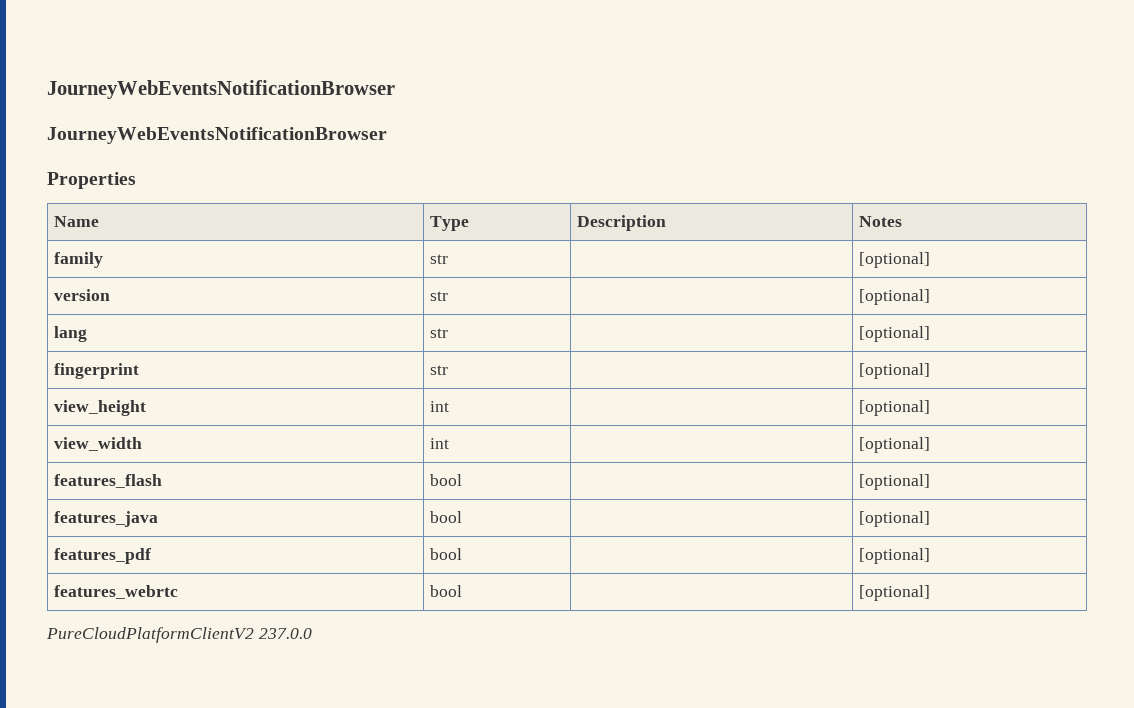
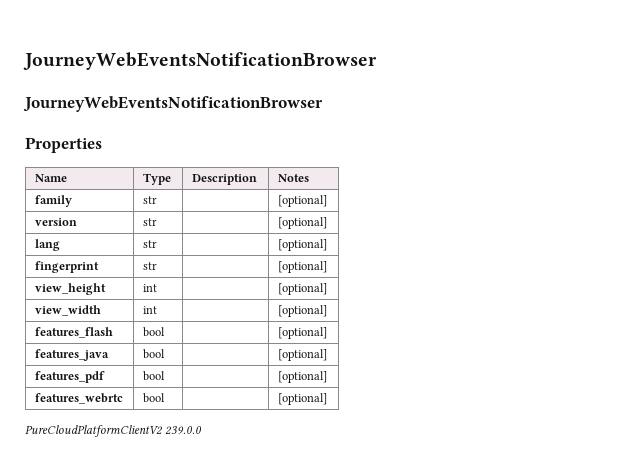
[258,628,312,639] 237.0.0 -> [165,426,203,435] 239.0.0

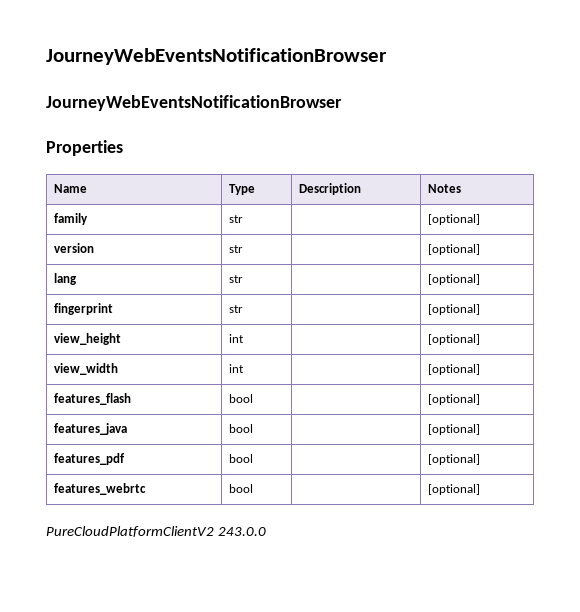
[165,426,203,435] 239.0.0 -> [217,527,266,536] 243.0.0

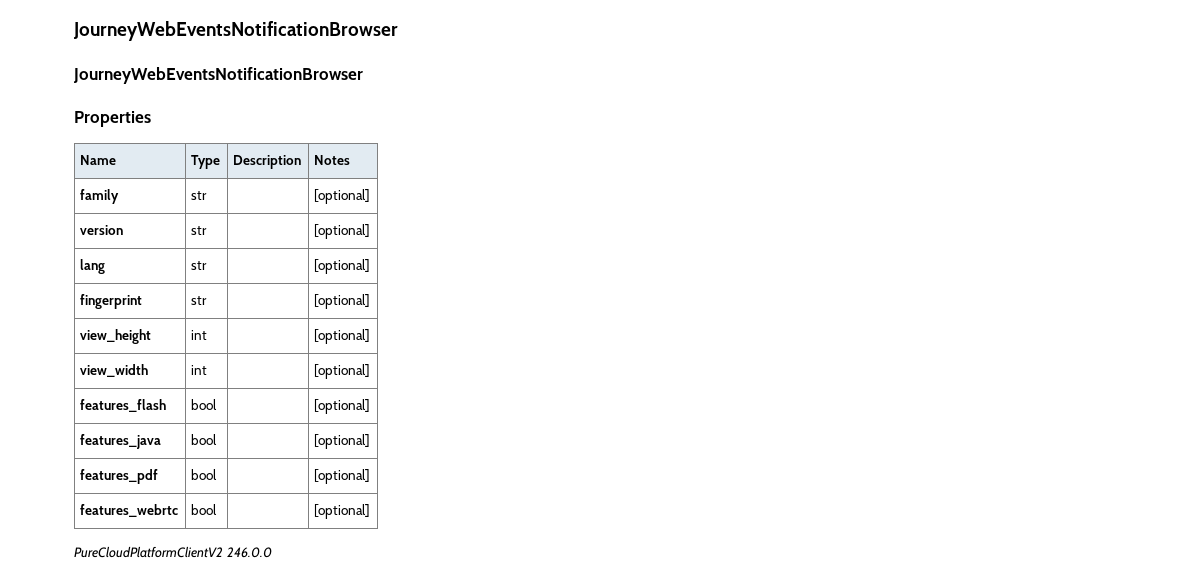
[217,527,266,536] 243.0.0 -> [226,547,272,558] 246.0.0

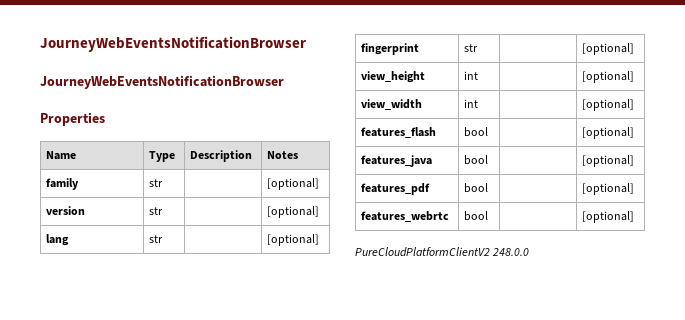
[226,547,272,558] 246.0.0 -> [492,248,530,256] 248.0.0

